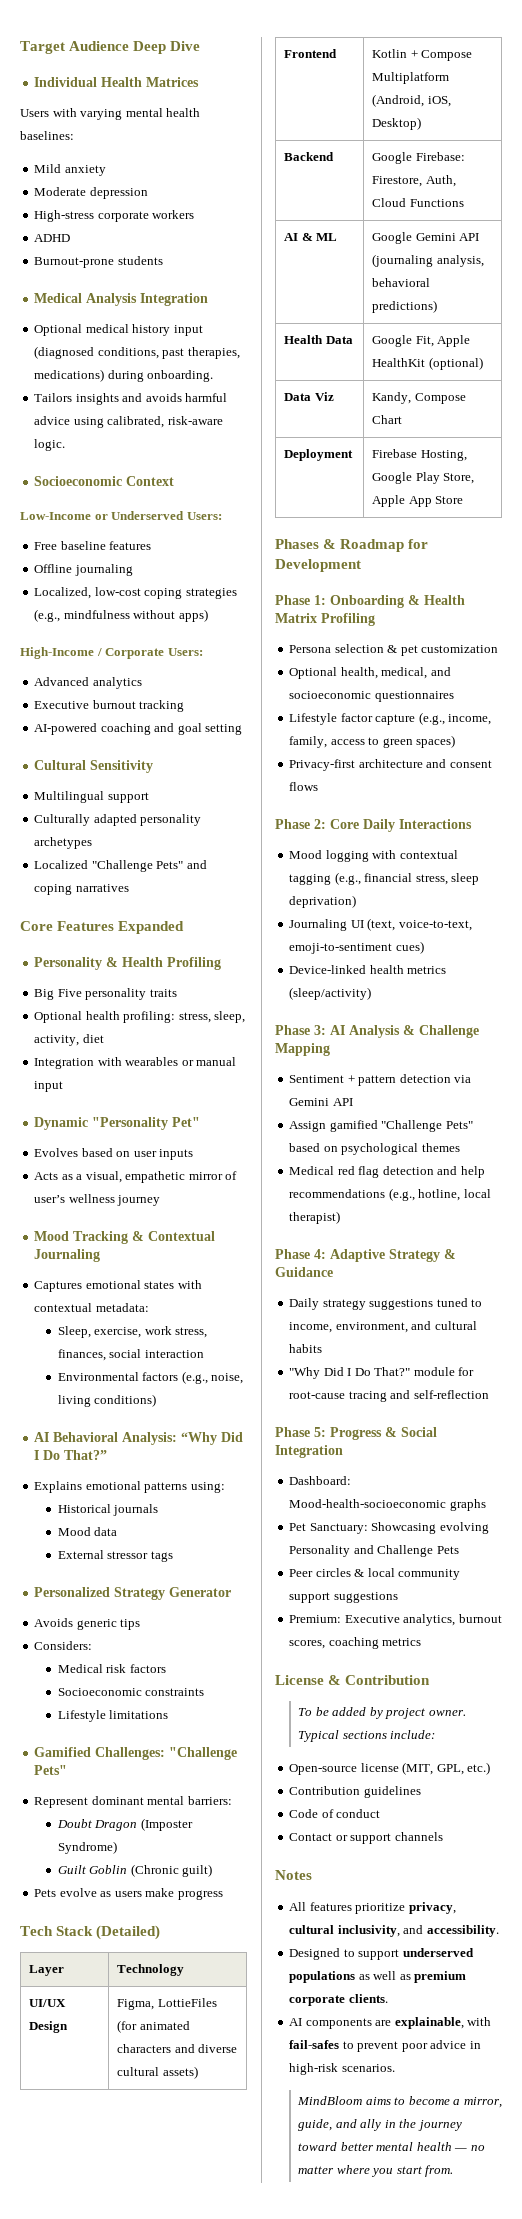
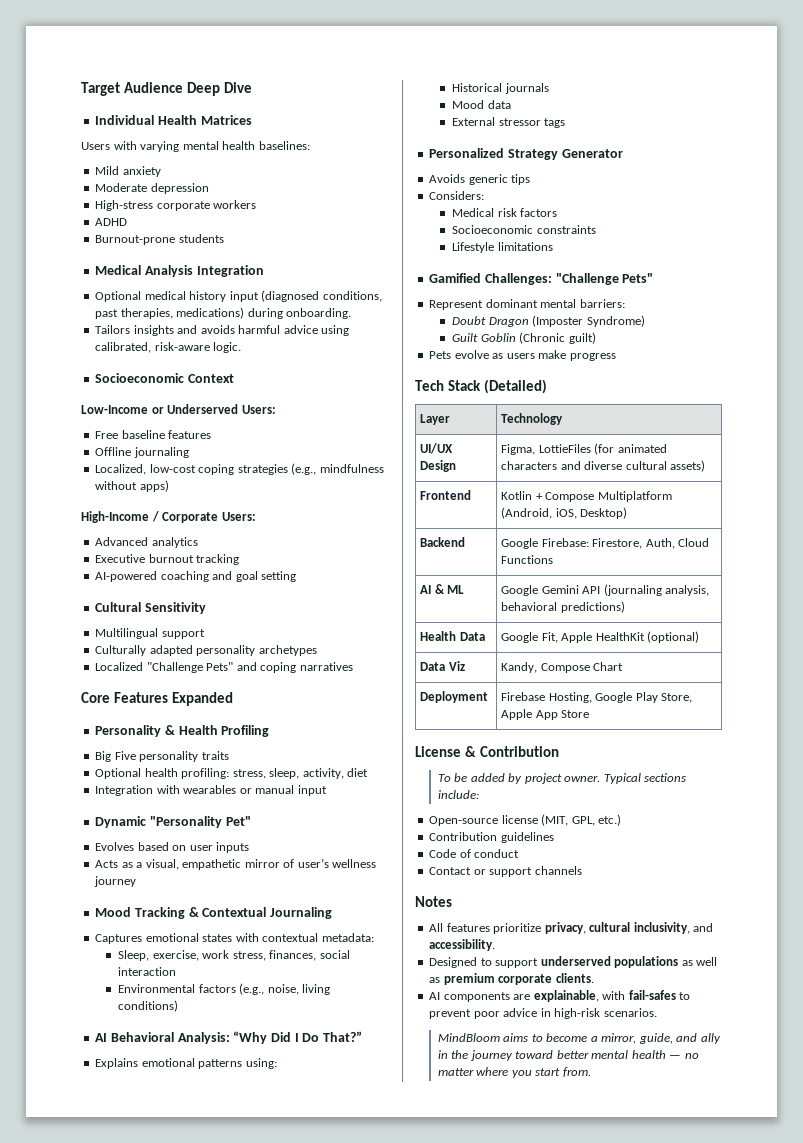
[275,539,429,552] [275,559,361,572] [275,595,465,608] [275,613,375,626] [289,644,499,656] [289,667,451,679] [289,691,454,702] [289,712,492,725] [289,735,456,748] [289,759,492,771] [289,782,319,791] [275,819,472,832] [289,850,458,862] [289,872,480,885] [289,895,357,908] [289,918,472,931] [289,941,424,954] [289,965,447,974] [289,987,372,1000] [275,1025,479,1038] [275,1043,330,1056] [289,1074,472,1086] [289,1098,353,1106] [289,1120,473,1132] [289,1143,460,1155] [289,1166,485,1178] [289,1188,491,1201] [289,1211,341,1224] [275,1249,456,1262] [275,1267,333,1277] [289,1298,483,1310] [289,1321,477,1333] [289,1344,323,1353] [289,1367,475,1379] [289,1390,489,1402] [275,1427,437,1440] [275,1445,343,1458] [289,1476,352,1485] [289,1499,486,1511] [289,1522,489,1534] [289,1545,459,1557] [289,1568,461,1580] [289,1592,398,1603] [289,1614,502,1626] [289,1637,422,1649] // Phases & Roadmap for Development // Phase 1: Onboarding & Health Matrix Profiling // Persona selection & pet customization // Optional health, medical, and socioeconomic questionnaires // Lifestyle factor capture (e.g., income, family, access to green spaces) // Privacy-first architecture and consent flows // Phase 2: Core Daily Interactions // Mood logging with contextual tagging (e.g., financial stress, sleep deprivation) // Journaling UI (text, voice-to-text, emoji-to-sentiment cues) // Device-linked health metrics (sleep/activity) // Phase 3: AI Analysis & Challenge Mapping // Sentiment + pattern detection via Gemini API // Assign gamified "Challenge Pets" based on psychological themes // Medical red flag detection and help recommendations (e.g., hotline, local therapist) // Phase 4: Adaptive Strategy & Guidance // Daily strategy suggestions tuned to income, environment, and cultural habits // "Why Did I Do That?" module for root-cause tracing and self-reflection // Phase 5: Progress & Social Integration // Dashboard: Mood-health-socioeconomic graphs // Pet Sanctuary: Showcasing evolving Personality and Challenge Pets // Peer circles & local community support suggestions // Premium: Executive analytics, burnout scores, coaching metrics -> (590, 714) none

